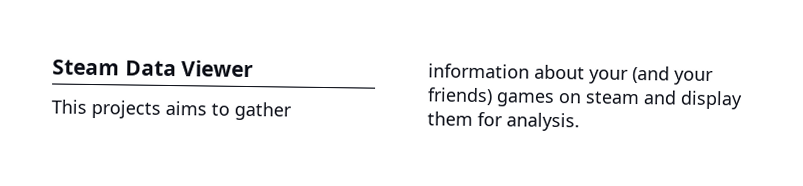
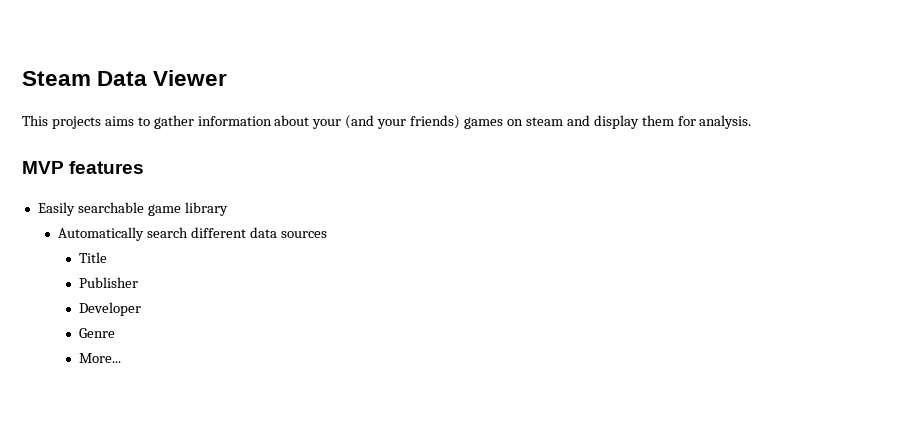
(580, 122) none -> [22,161,145,174] [37,202,228,216] [58,227,327,241] [78,252,107,263] [78,277,138,288] [78,302,141,316] [78,328,115,338] [78,353,121,363] // MVP features // Easily searchable game library // Automatically search different data sources // Title // Publisher // Developer // Genre // More...

